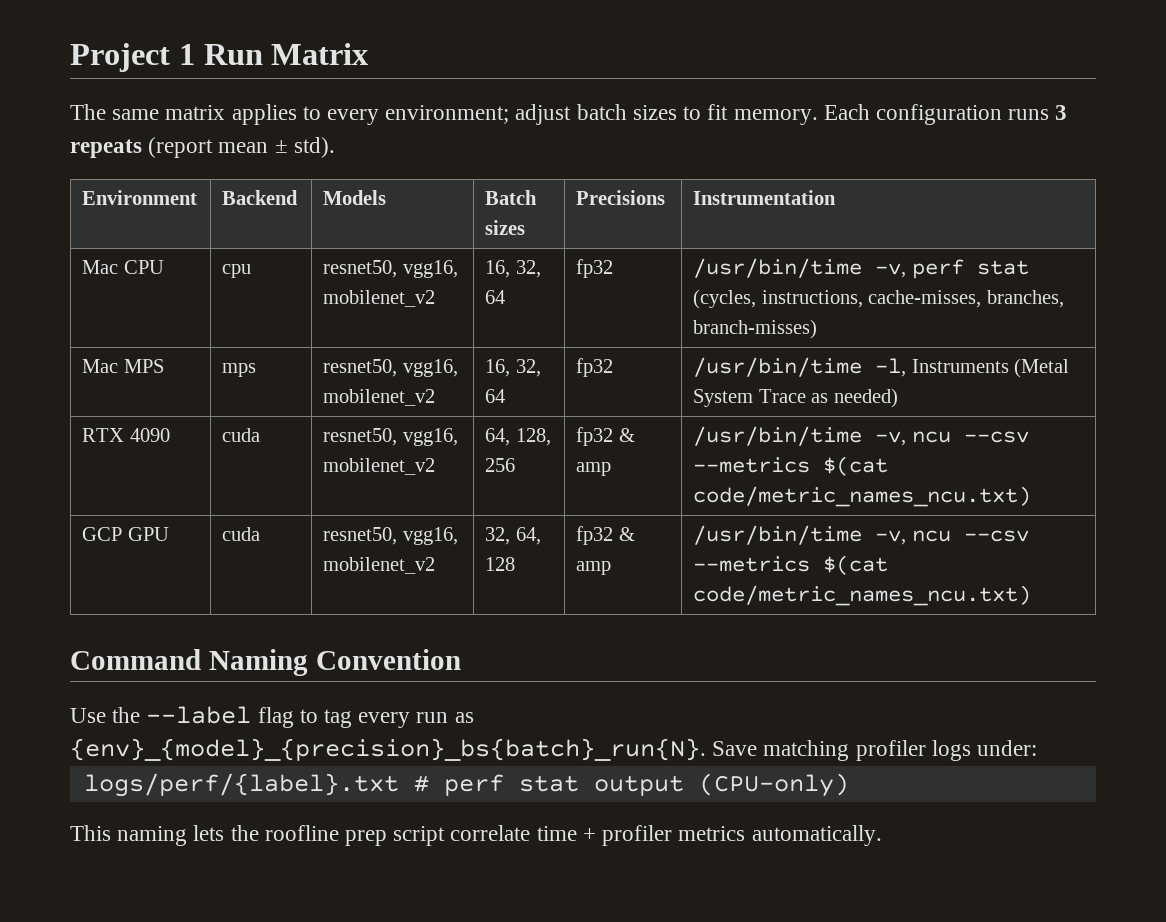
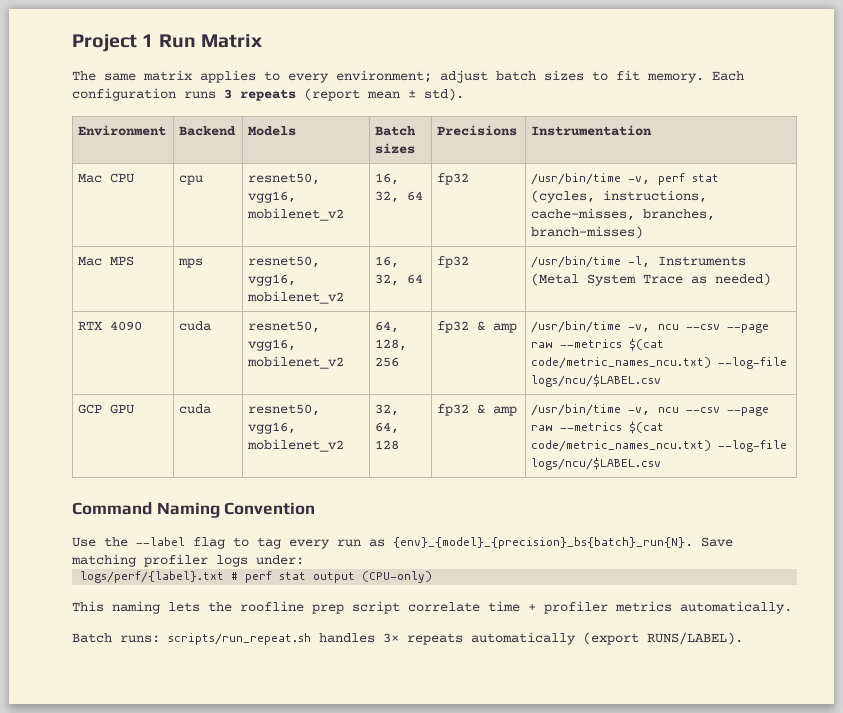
[693,456,889,476] [693,486,1032,507] --metrics $(cat code/metric_names_ncu.txt) -> [727,324,770,333] [531,338,665,351] [531,357,788,369] [531,374,662,387] --page raw --metrics $(cat code/metric_names_ncu.txt) --log-file logs/ncu/$LABEL.csv
[693,555,889,575] [693,585,1032,606] --metrics $(cat code/metric_names_ncu.txt) -> [727,407,770,416] [531,421,665,434] [531,440,788,452] [531,457,662,470] --page raw --metrics $(cat code/metric_names_ncu.txt) --log-file logs/ncu/$LABEL.csv
(882, 835) none -> [72,632,743,645] // Batch runs: scripts/run_repeat.sh handles 3× repeats automatically (export RUNS/LABEL).

